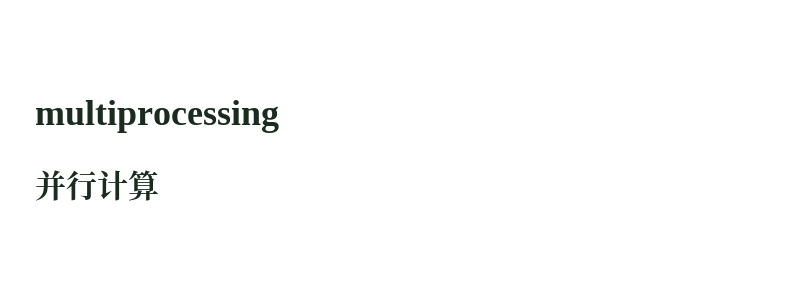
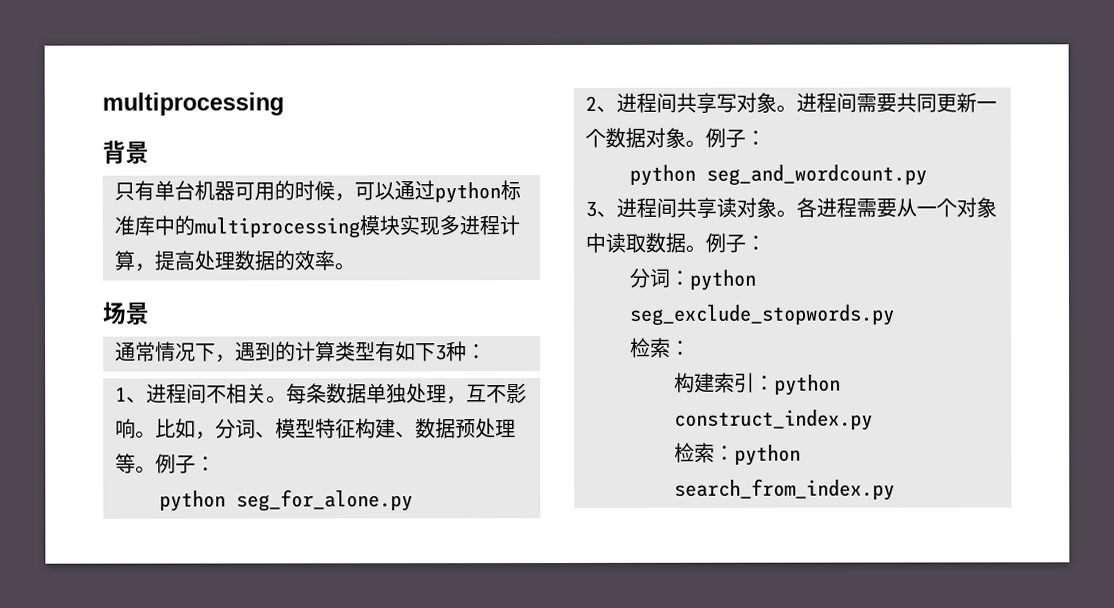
[35,170,159,201] 并行计算 -> [102,140,149,165] [113,180,521,204] [113,215,520,239] [113,250,355,272] [102,301,150,325] [114,341,487,363] [114,383,527,405] [114,418,516,440] [114,453,216,474] [158,489,413,512] [584,92,997,114] [584,127,766,148] [628,164,927,186] [584,197,997,219] [584,232,766,253] [628,267,756,291] [629,304,895,326] [629,337,691,358] [673,372,841,396] [673,409,873,431] [673,442,801,466] [673,478,895,501] 背景 // 只有单台机器可用的时候，可以通过python标准库中的multiprocessing模块实现多进程计算，提高处理数据的效率。 // 场景 // 通常情况下，遇到的计算类型有如下3种： // 1、进程间不相关。每条数据单独处理，互不影响。比如，分词、模型特征构建、数据预处理等。例子： // python seg_for_alone.py // 2、进程间共享写对象。进程间需要共同更新一个数据对象。例子： // python seg_and_wordcount.py // 3、进程间共享读对象。各进程需要从一个对象中读取数据。例子： // 分词：python seg_exclude_stopwords.py // 检索： // 构建索引：python construct_index.py // 检索：python search_from_index.py

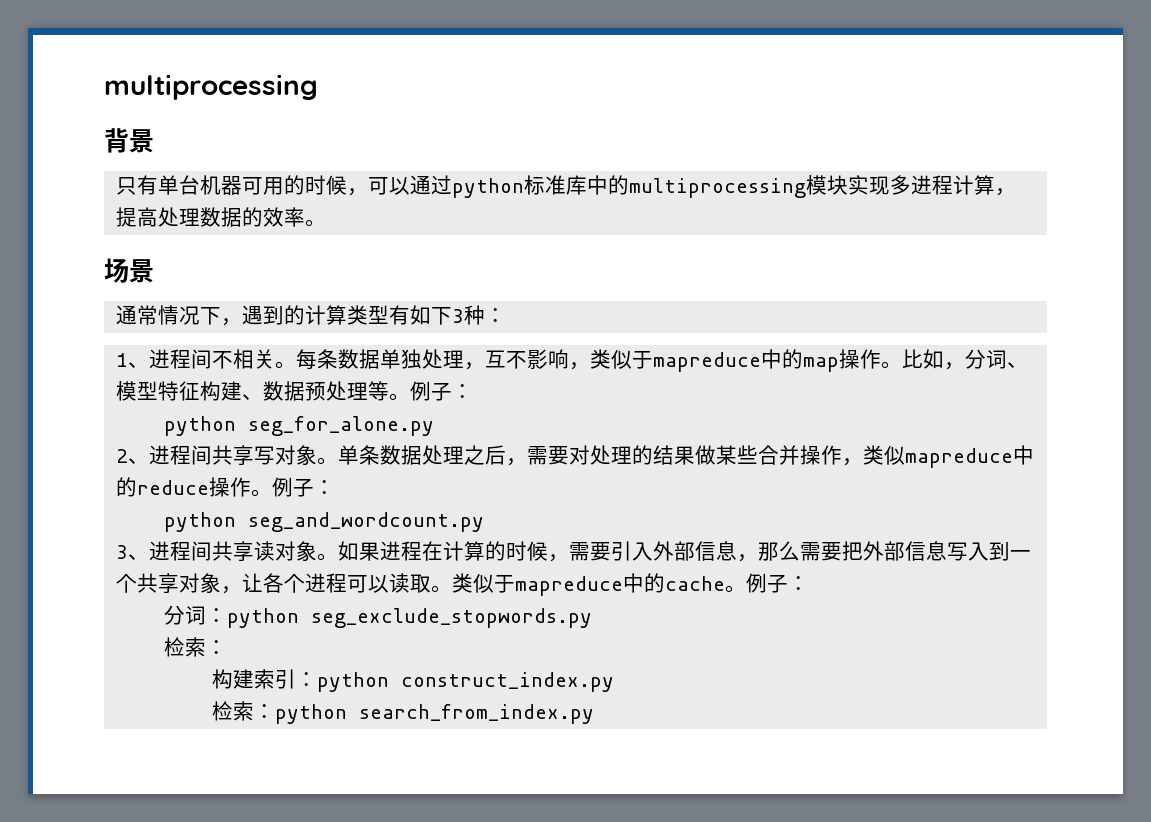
(136, 428) none -> [569,349,881,372] ，类似于mapreduce中的map操作
[795,92,997,113] [584,127,686,148] 进程间需要共同更新一个数据对象 -> [338,445,1034,468] [116,477,251,497] 单条数据处理之后，需要对处理的结果做某些合并操作，类似mapreduce中的reduce操作
[795,197,997,218] [584,232,686,253] 各进程需要从一个对象中读取数据 -> [338,541,1031,562] [116,573,725,596] 如果进程在计算的时候，需要引入外部信息，那么需要把外部信息写入到一个共享对象，让各个进程可以读取。类似于mapreduce中的cache

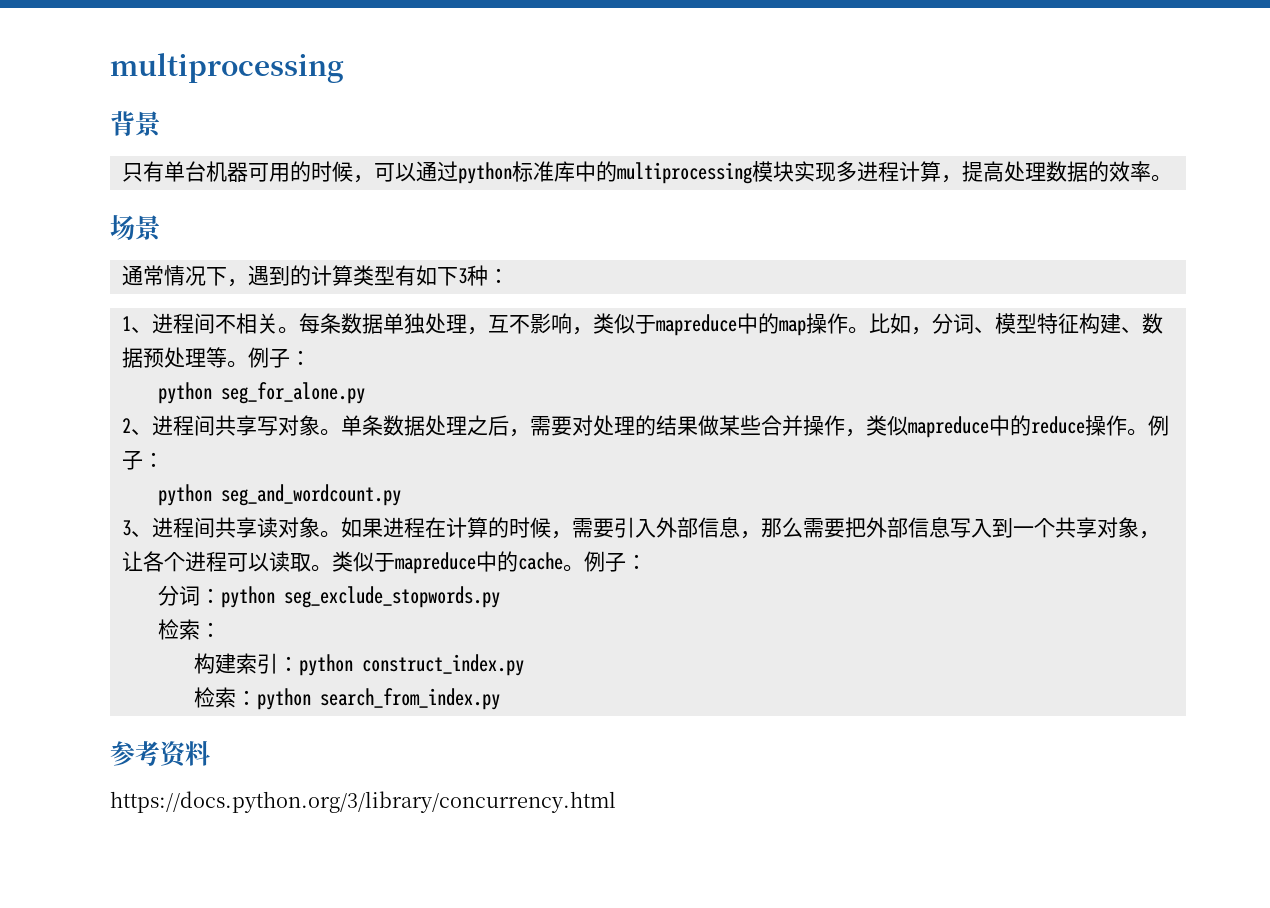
(594, 714) none -> [110,741,210,768] [110,791,616,813] // 参考资料 // https://docs.python.org/3/library/concurrency.html

